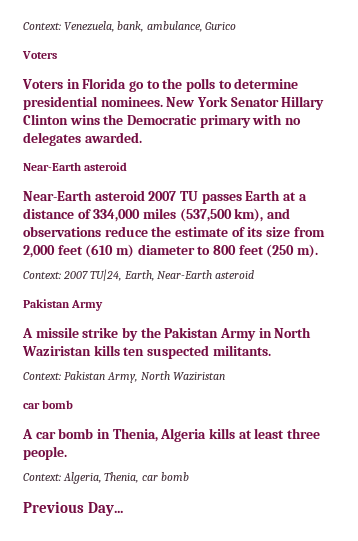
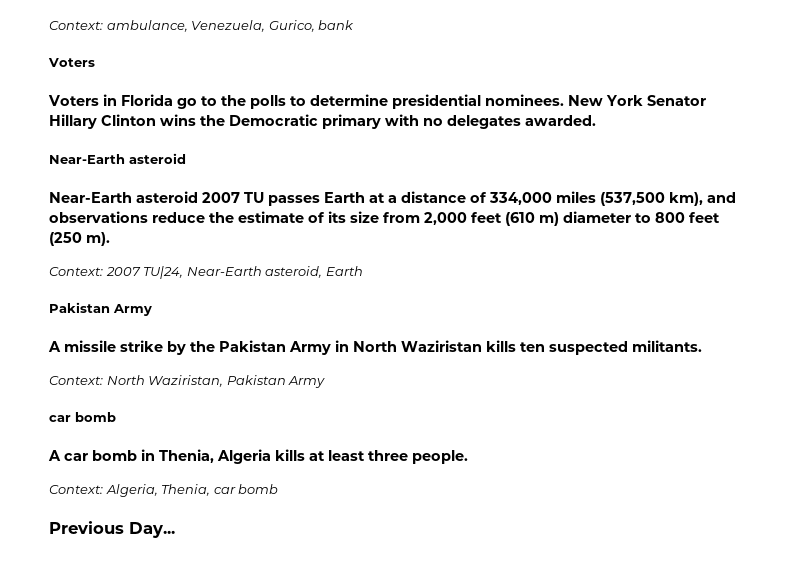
[23,21,236,32] Context: Venezuela, bank, ambulance, Gurico -> [49,20,355,32] Context: ambulance, Venezuela, Gurico, bank
[123,270,255,281] Earth, Near-Earth asteroid -> [186,266,363,278] Near-Earth asteroid, Earth
[64,371,225,383] Pakistan Army, North Waziristan -> [106,375,326,388] North Waziristan, Pakistan Army

